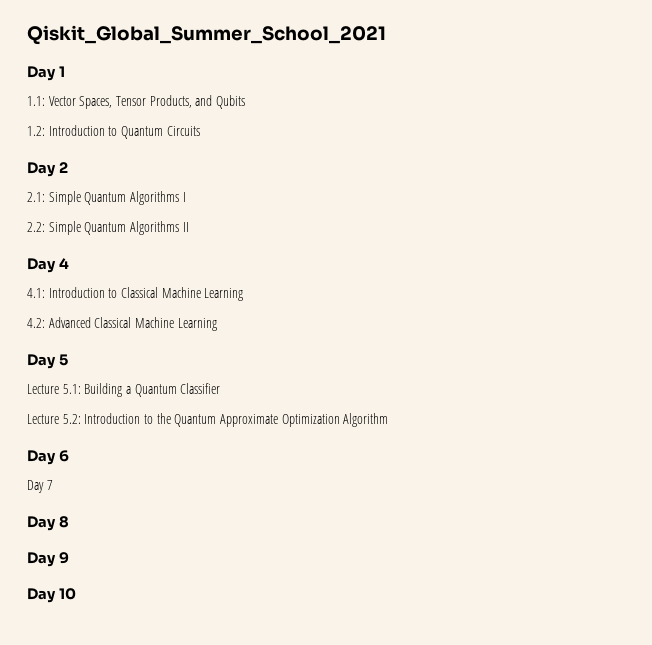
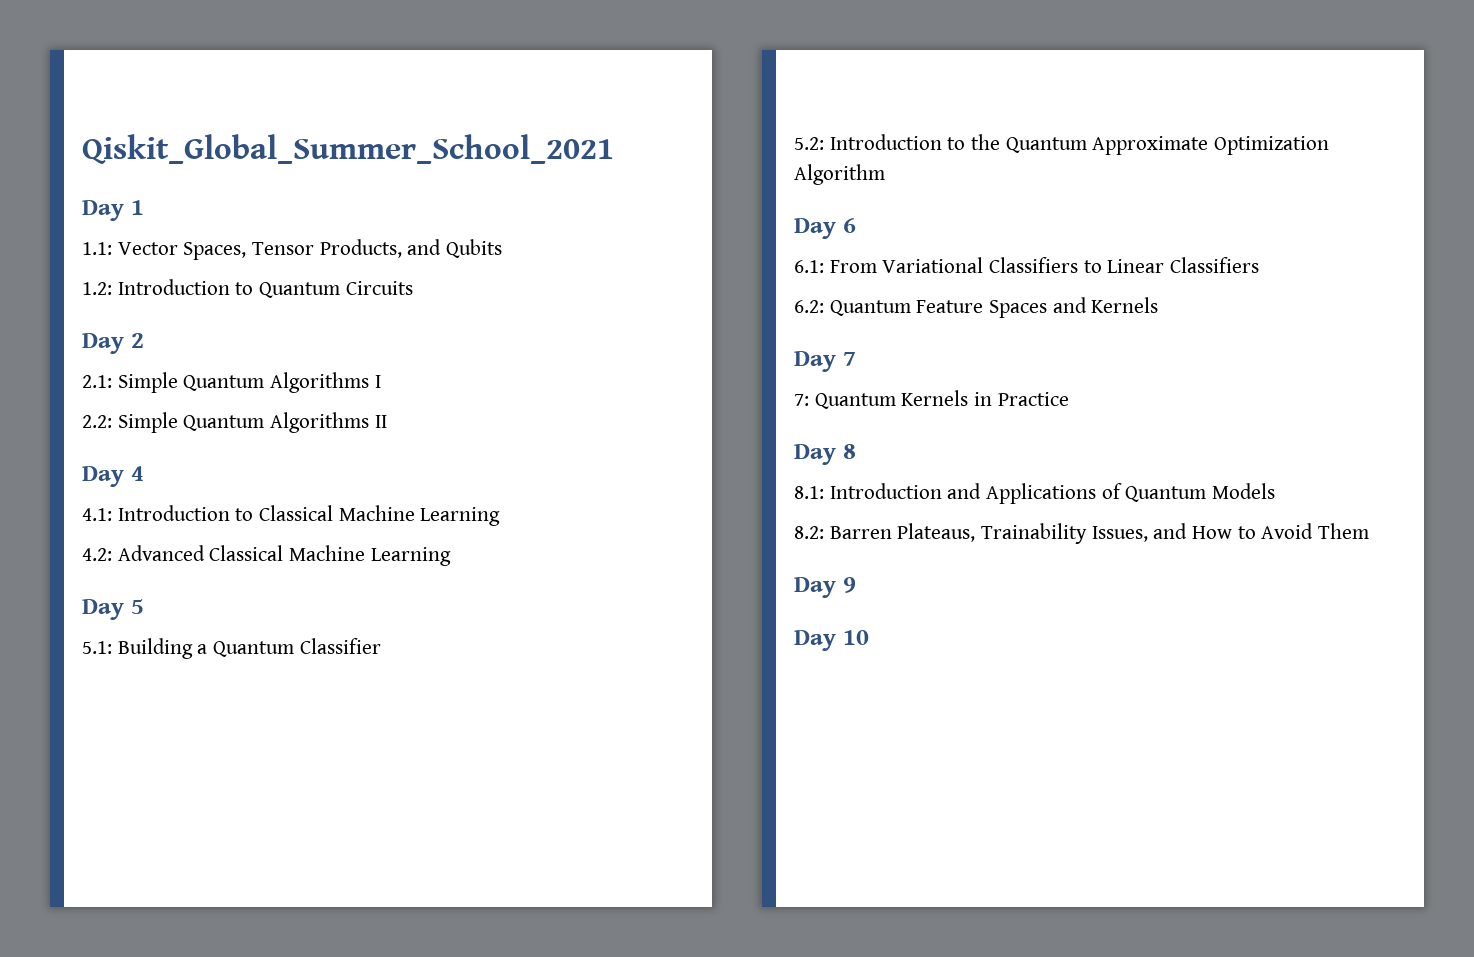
[27,384,59,394] Lecture -> (144, 606) none
[27,414,59,424] Lecture -> (381, 646) none
[27,480,53,493] [27,516,69,531] Day 7 // Day 8 -> [794,257,1260,273] [794,297,1159,318] [794,351,856,372] [794,390,1069,409] [794,444,856,465] [794,483,1276,504] [794,523,1370,544] 6.1: From Variational Classifiers to Linear Classifiers // 6.2: Quantum Feature Spaces and Kernels // Day 7 // 7: Quantum Kernels in Practice // Day 8 // 8.1: Introduction and Applications of Quantum Models // 8.2: Barren Plateaus, Trainability Issues, and How to Avoid Them

